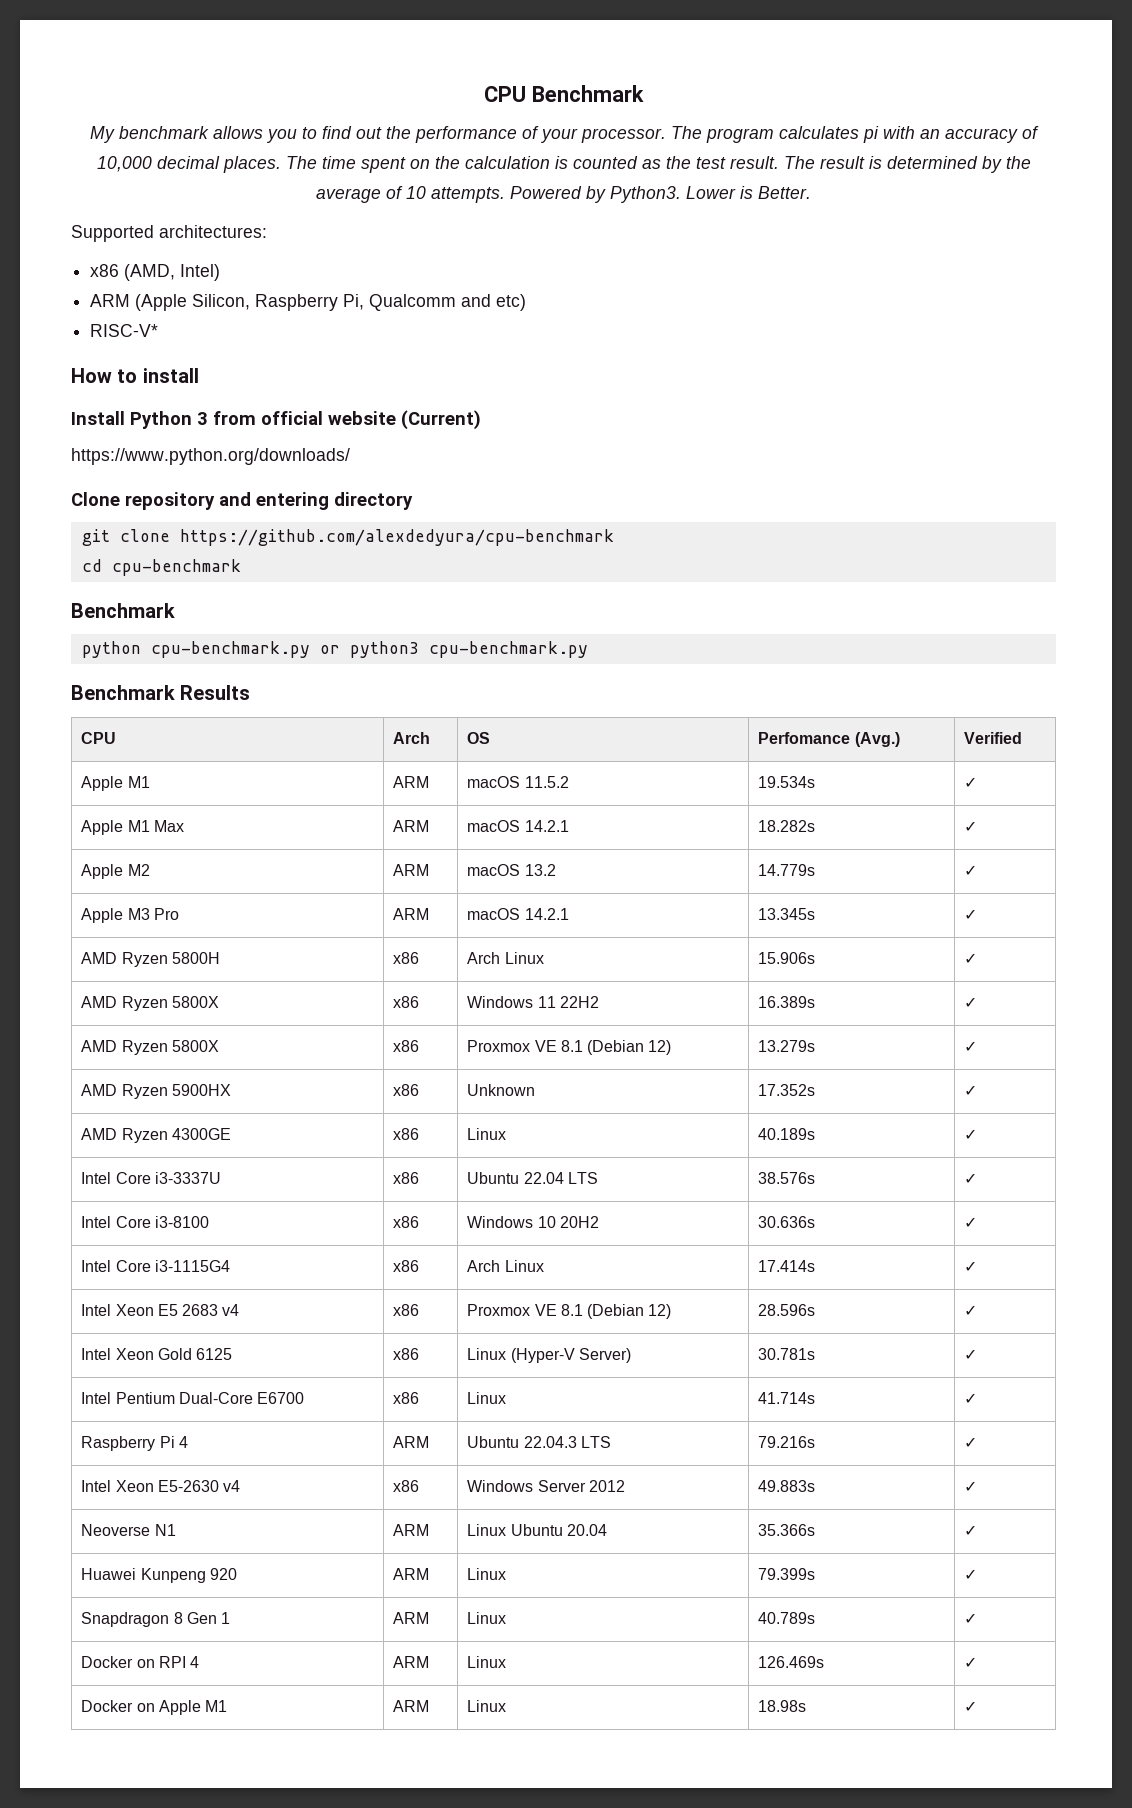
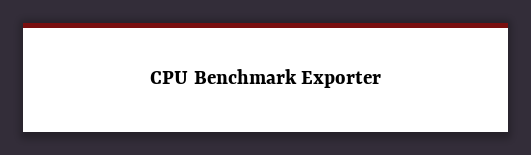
[90,126,1039,143] [96,156,1031,173] [316,186,811,203] [71,225,267,242] [90,264,221,281] [90,294,527,311] [90,324,159,337] [71,368,199,383] [71,410,481,430] [71,448,350,465] [71,492,413,510] [81,529,614,546] [81,559,241,576] [71,603,175,618] [81,641,588,658] [71,685,251,700] [81,732,117,744] [393,732,431,744] [467,732,491,744] [758,732,900,747] [964,732,1023,744] [81,776,150,791] [393,776,430,788] [467,776,569,788] [758,776,816,788] [964,777,978,788] [81,820,184,835] [393,820,430,832] [467,820,569,832] [758,820,816,832] [964,821,978,832] [81,864,150,879] [393,864,430,876] [467,864,556,876] [758,864,816,876] [964,865,978,876] [81,908,179,923] [393,908,430,920] [467,908,569,920] [758,908,816,920] [964,909,978,920] [81,952,220,967] [393,952,420,964] [467,952,544,964] [758,952,816,964] [964,953,978,964] [81,996,219,1011] [393,996,420,1008] [467,996,599,1008] [758,996,816,1008] [964,997,978,1008] [81,1040,219,1055] [393,1040,420,1052] [467,1040,672,1055] [758,1040,816,1052] [964,1041,978,1052] [81,1084,231,1099] [393,1084,420,1096] [467,1084,536,1096] [758,1084,816,1096] [964,1085,978,1096] [81,1128,231,1143] [393,1128,420,1140] [467,1128,507,1140] [758,1128,816,1140] [964,1129,978,1140] [81,1172,221,1184] [393,1172,420,1184] [467,1172,598,1184] [758,1172,816,1184] [964,1173,978,1184] [81,1216,209,1228] [393,1216,420,1228] [467,1216,599,1228] [758,1216,816,1228] [964,1217,978,1228] [81,1260,230,1272] [393,1260,420,1272] [467,1260,544,1272] [758,1260,816,1272] [964,1261,978,1272] [81,1304,240,1316] [393,1304,420,1316] [467,1304,672,1319] [758,1304,816,1316] [964,1305,978,1316] [81,1348,233,1360] [393,1348,420,1360] [467,1348,631,1363] [758,1348,816,1360] [964,1349,978,1360] [81,1392,305,1404] [393,1392,420,1404] [467,1392,507,1404] [758,1392,816,1404] [964,1393,978,1404] [81,1436,188,1451] [393,1436,430,1448] [467,1436,611,1448] [758,1436,816,1448] [964,1437,978,1448] [81,1480,241,1492] [393,1480,420,1492] [467,1480,625,1492] [758,1480,816,1492] [964,1481,978,1492] [81,1524,176,1536] [393,1524,430,1536] [467,1524,607,1536] [758,1524,816,1536] [964,1525,978,1536] [81,1568,237,1583] [393,1568,430,1580] [467,1568,507,1580] [758,1568,816,1580] [964,1569,978,1580] [81,1612,231,1627] [393,1612,430,1624] [467,1612,507,1624] [758,1612,816,1624] [964,1613,978,1624] [81,1656,200,1668] [393,1656,430,1668] [467,1656,507,1668] [758,1656,825,1668] [964,1657,978,1668] [81,1700,228,1715] [393,1700,430,1712] [467,1700,507,1712] [758,1700,807,1712] [964,1701,978,1712] // My benchmark allows you to find out the performance of your processor. The program calculates pi with an accuracy of 10,000 decimal places. The time spent on the calculation is counted as the test result. The result is determined by the average of 10 attempts. Powered by Python3. Lower is Better. // Supported architectures: // x86 (AMD, Intel) // ARM (Apple Silicon, Raspberry Pi, Qualcomm and etc) // RISC-V* // How to install // Install Python 3 from official website (Current) // https://www.python.org/downloads/ // Clone repository and entering directory // git clone https://github.com/alexdedyura/cpu-benchmark // cd cpu-benchmark // Benchmark // python cpu-benchmark.py or python3 cpu-benchmark.py // Benchmark Results // CPU | Arch | OS | Perfomance (Avg.) | Verified // Apple M1 | ARM | macOS 11.5.2 | 19.534s | ✓ // Apple M1 Max | ARM | macOS 14.2.1 | 18.282s | ✓ // Apple M2 | ARM | macOS 13.2 | 14.779s | ✓ // Apple M3 Pro | ARM | macOS 14.2.1 | 13.345s | ✓ // AMD Ryzen 5800H | x86 | Arch Linux | 15.906s | ✓ // AMD Ryzen 5800X | x86 | Windows 11 22H2 | 16.389s | ✓ // AMD Ryzen 5800X | x86 | Proxmox VE 8.1 (Debian 12) | 13.279s | ✓ // AMD Ryzen 5900HX | x86 | Unknown | 17.352s | ✓ // AMD Ryzen 4300GE | x86 | Linux | 40.189s | ✓ // Intel Core i3-3337U | x86 | Ubuntu 22.04 LTS | 38.576s | ✓ // Intel Core i3-8100 | x86 | Windows 10 20H2 | 30.636s | ✓ // Intel Core i3-1115G4 | x86 | Arch Linux | 17.414s | ✓ // Intel Xeon E5 2683 v4 | x86 | Proxmox VE 8.1 (Debian 12) | 28.596s | ✓ // Intel Xeon Gold 6125 | x86 | Linux (Hyper-V Server) | 30.781s | ✓ // Intel Pentium Dual-Core E6700 | x86 | Linux | 41.714s | ✓ // Raspberry Pi 4 | ARM | Ubuntu 22.04.3 LTS | 79.216s | ✓ // Intel Xeon E5-2630 v4 | x86 | Windows Server 2012 | 49.883s | ✓ // Neoverse N1 | ARM | Linux Ubuntu 20.04 | 35.366s | ✓ // Huawei Kunpeng 920 | ARM | Linux | 79.399s | ✓ // Snapdragon 8 Gen 1 | ARM | Linux | 40.789s | ✓ // Docker on RPI 4 | ARM | Linux | 126.469s | ✓ // Docker on Apple M1 | ARM | Linux | 18.98s | ✓ -> [301,71,382,88] Exporter

